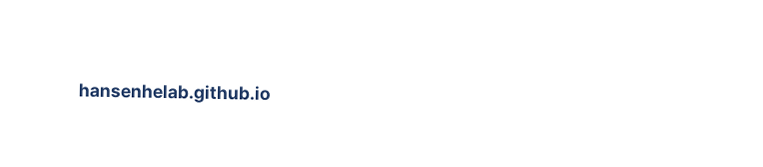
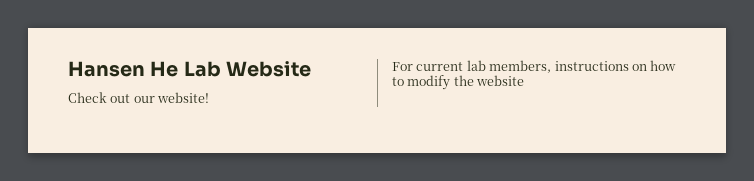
[78,82,271,104] hansenhelab.github.io -> [68,61,311,77] [68,92,210,103] [392,60,677,73] [392,75,525,90] Hansen He Lab Website // Check out our website! // For current lab members, instructions on how to modify the website

